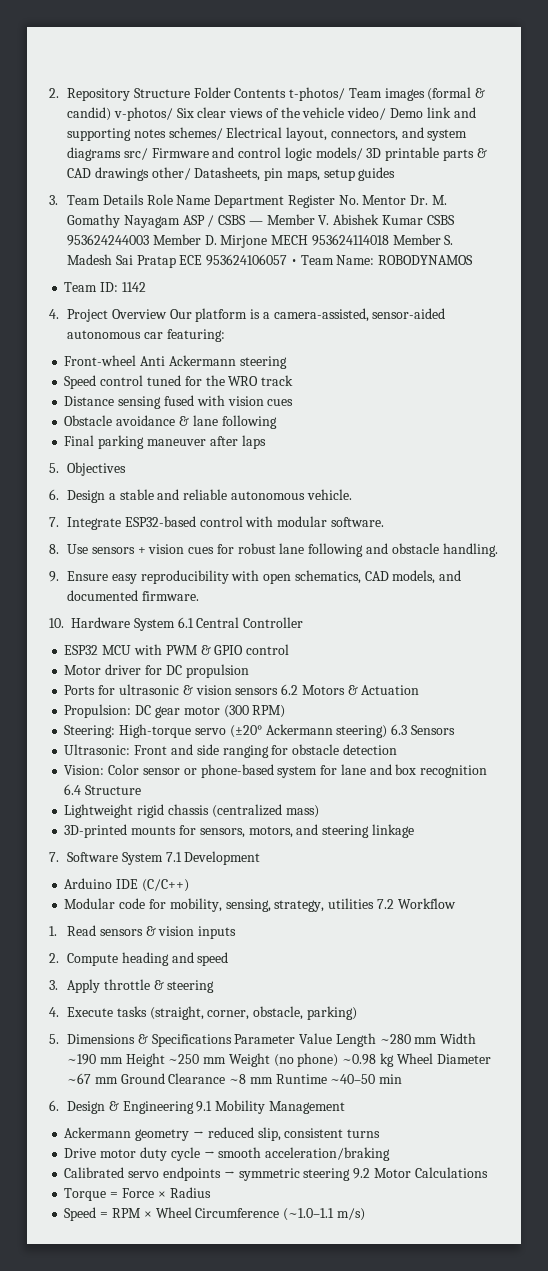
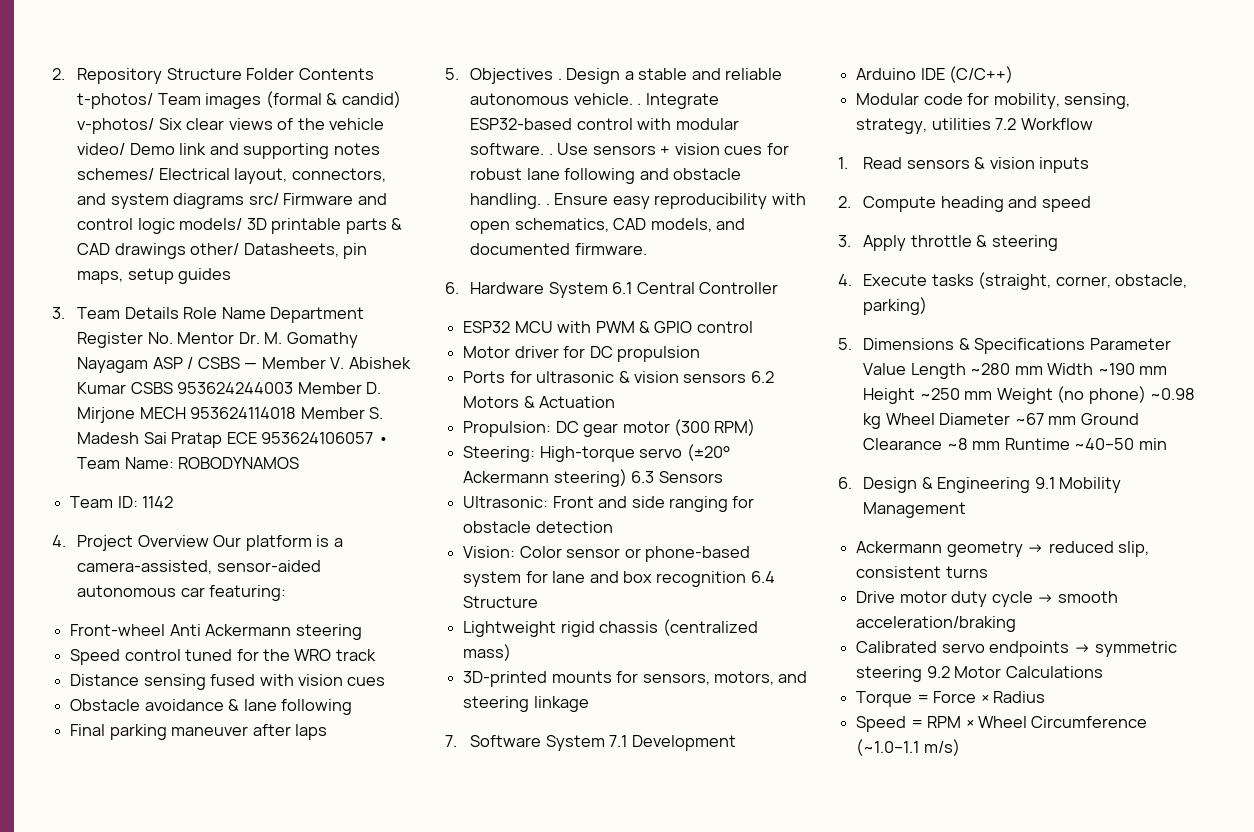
[49,489,59,500] // 6. -> [557,78,562,80] .
[49,517,59,527] // 7. -> [637,103,642,105] .
[49,544,59,554] // 8. -> [548,153,553,155] .
[49,571,59,582] // 9. -> [545,203,550,205] .
[49,618,64,628] 10. -> [445,282,459,294] 6.

